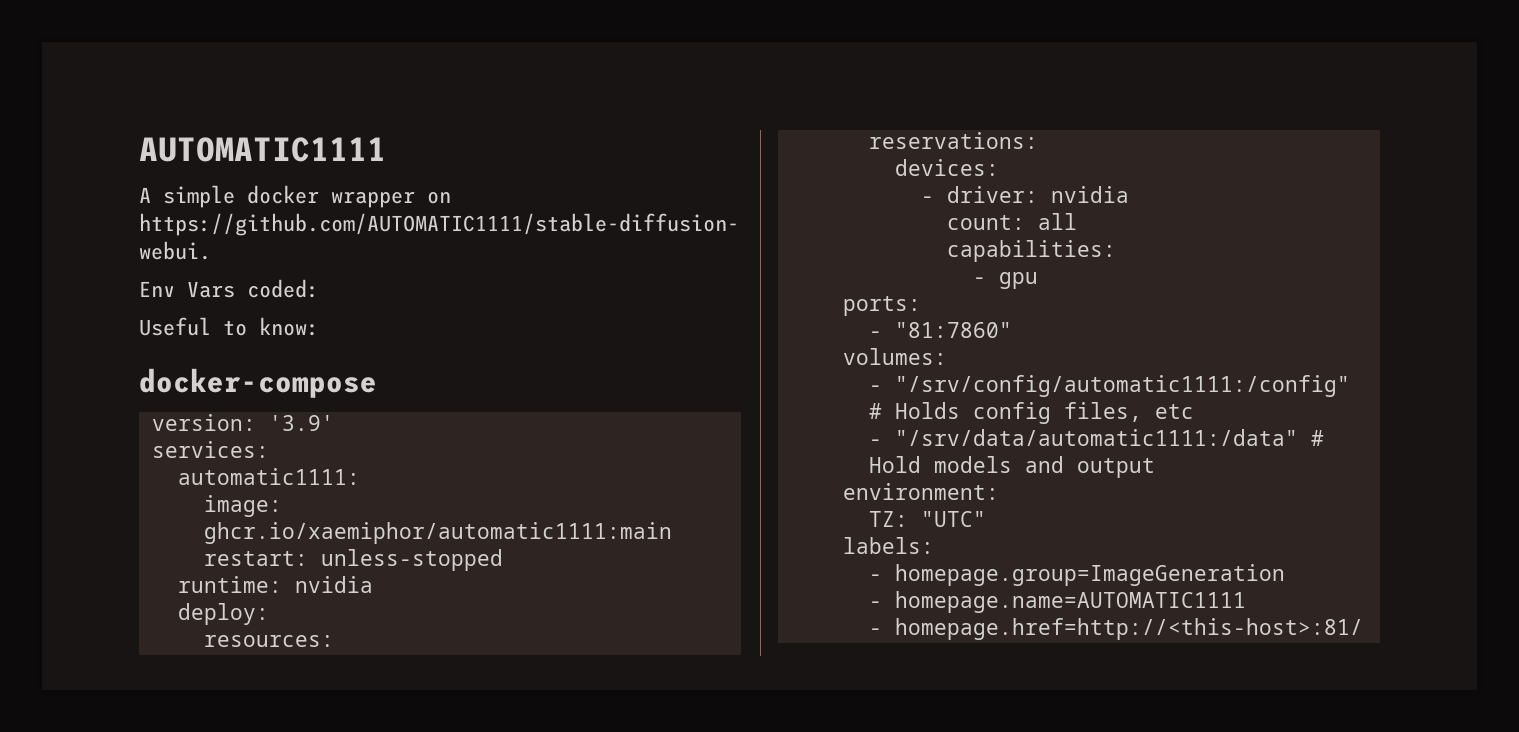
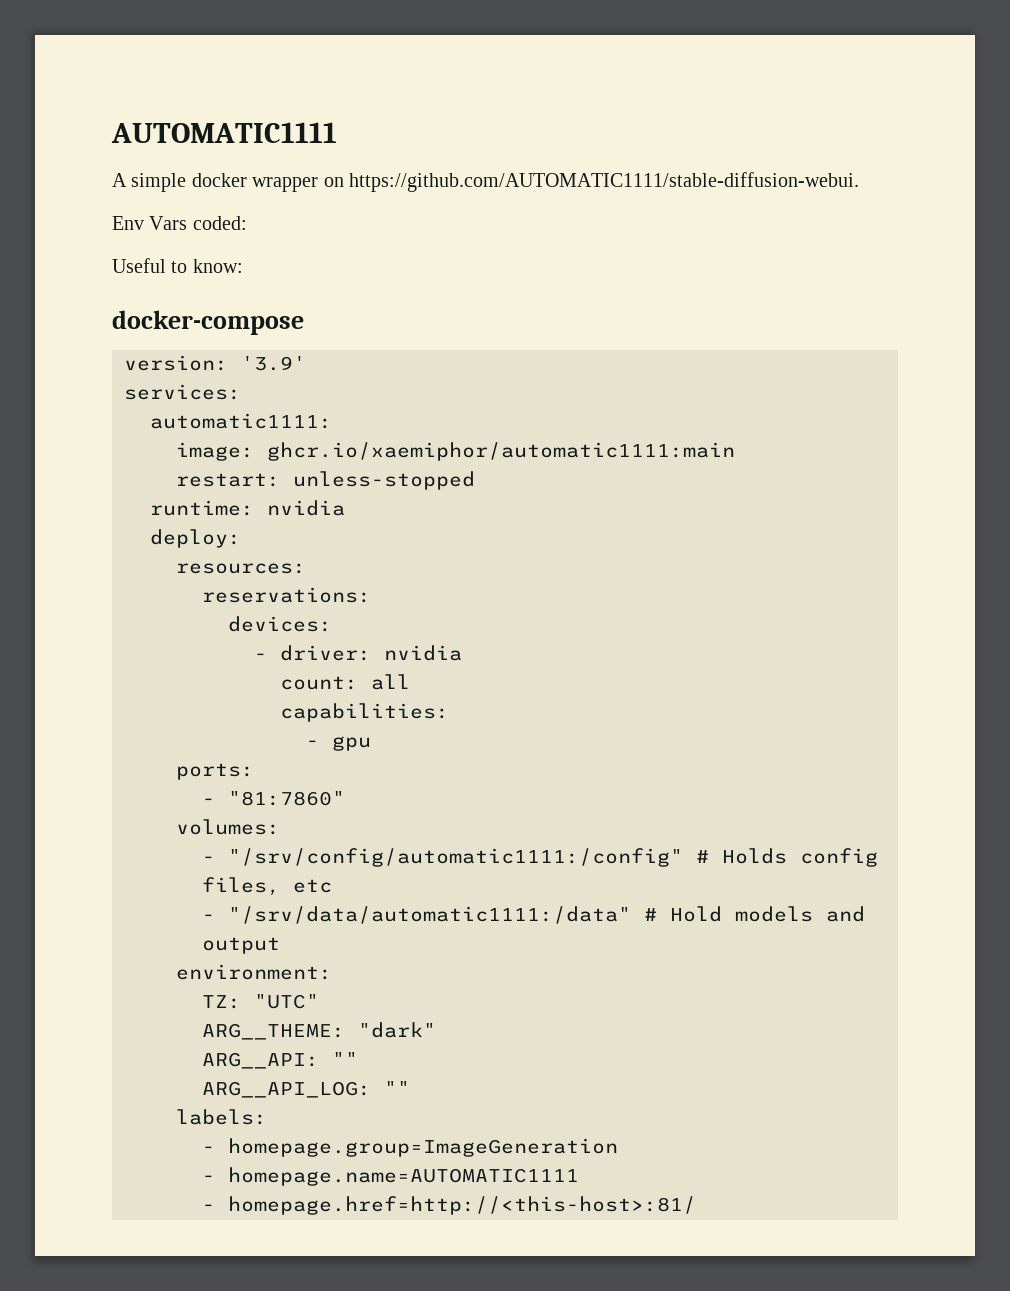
(986, 519) none -> [202,1022,436,1040] [202,1052,358,1069] [202,1081,410,1098] // ARG__THEME: "dark" // ARG__API: "" // ARG__API_LOG: ""

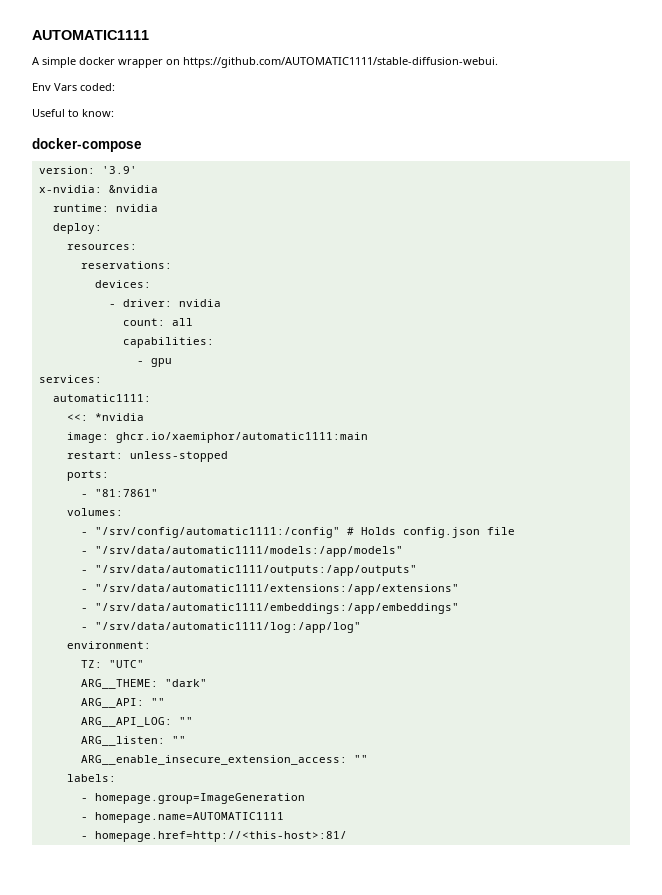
[124,384,241,400] [150,413,332,429] [176,442,735,461] [176,471,475,490] services: // automatic1111: // image: ghcr.io/xaemiphor/automatic1111:main // restart: unless-stopped -> [38,185,158,193] x-nvidia: &nvidia
(371, 743) none -> [38,375,102,383] [52,394,151,402] [66,413,144,421] [66,432,368,443] [66,451,228,462] // services: // automatic1111: // <<: *nvidia // image: ghcr.io/xaemiphor/automatic1111:main // restart: unless-stopped
[228,791,345,806] "81:7860" -> [94,489,158,497] "81:7861"
[800,848,878,867] [202,877,332,896] [202,906,865,924] [202,937,280,954] config files, etc // - "/srv/data/automatic1111:/data" # Hold models and output -> [402,527,515,538] [80,546,403,557] [80,565,417,576] [80,584,459,595] [80,603,459,614] [80,622,361,633] config.json file // - "/srv/data/automatic1111/models:/app/models" // - "/srv/data/automatic1111/outputs:/app/outputs" // - "/srv/data/automatic1111/extensions:/app/extensions" // - "/srv/data/automatic1111/embeddings:/app/embeddings" // - "/srv/data/automatic1111/log:/app/log"
(410, 1088) none -> [80,736,186,746] [80,755,368,765] // ARG__listen: "" // ARG__enable_insecure_extension_access: ""

